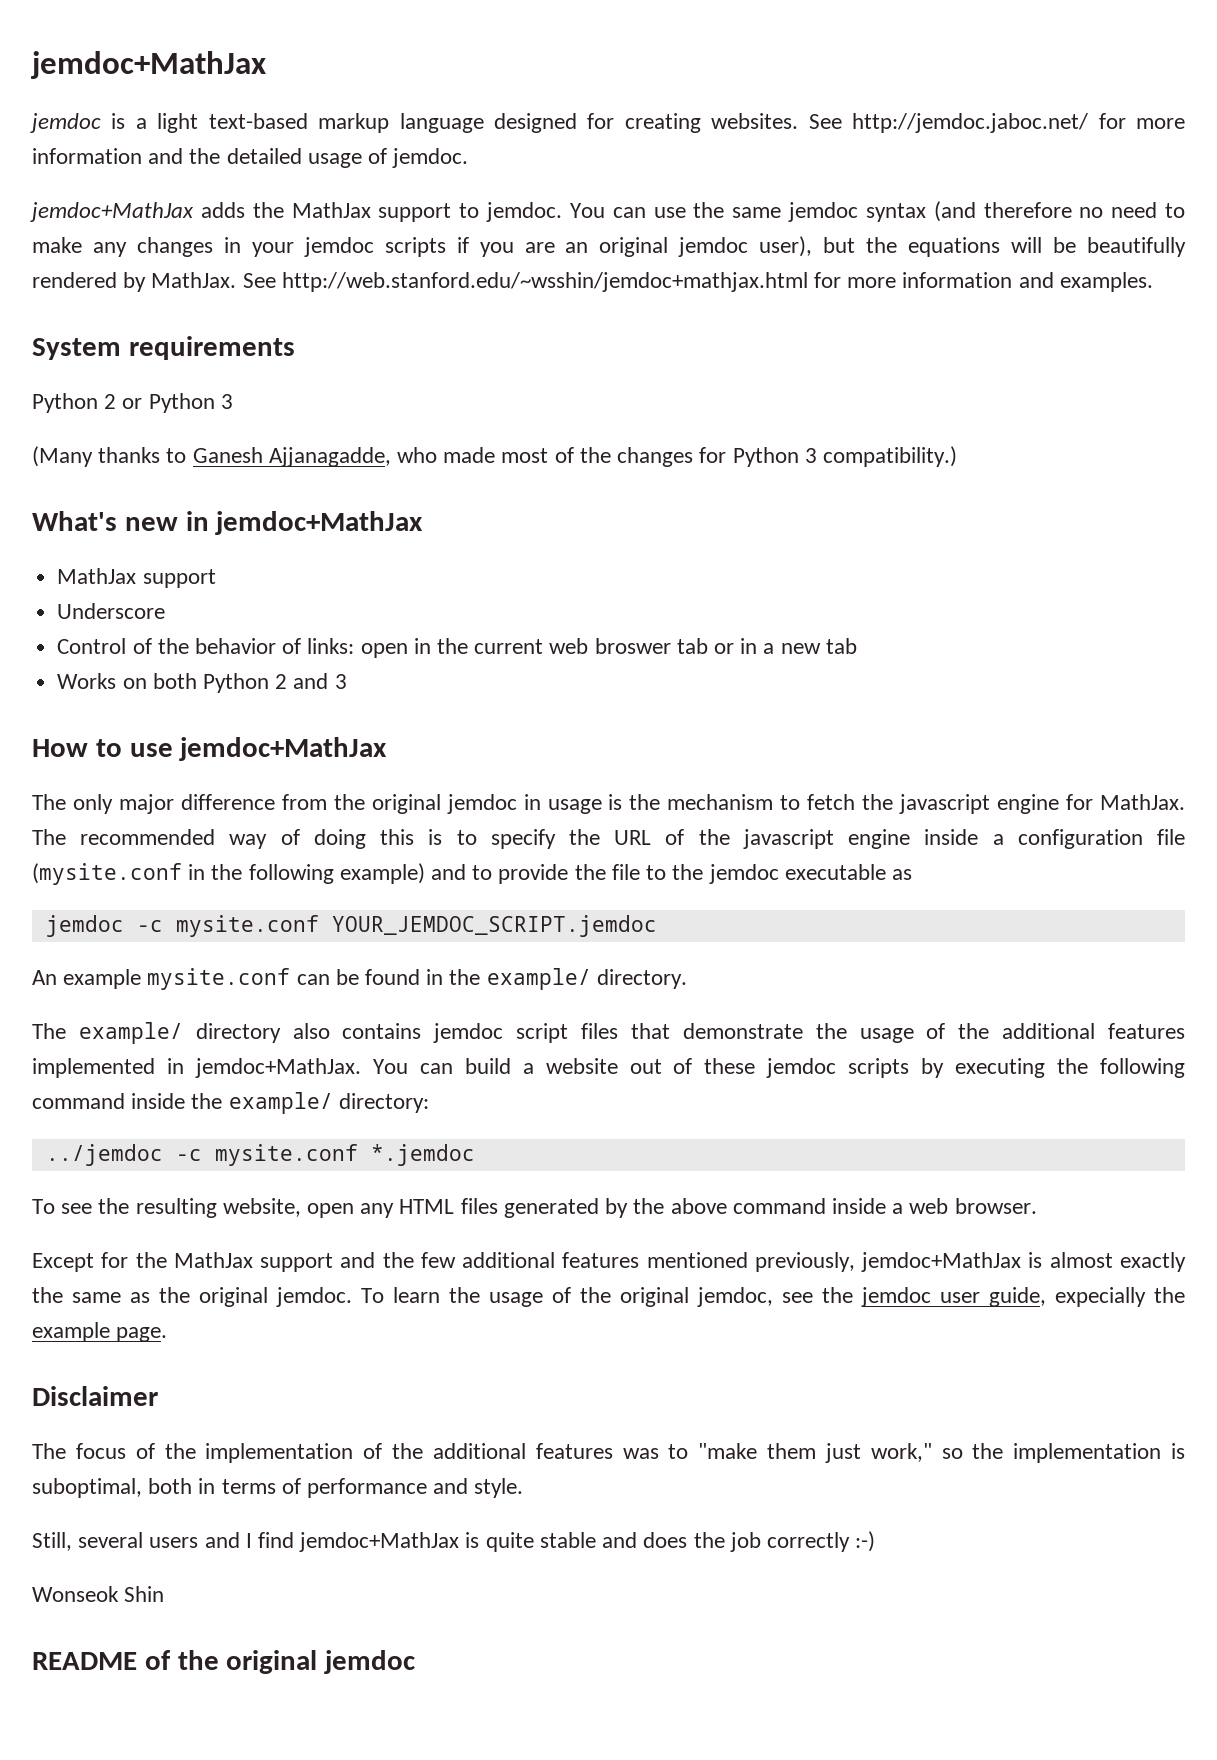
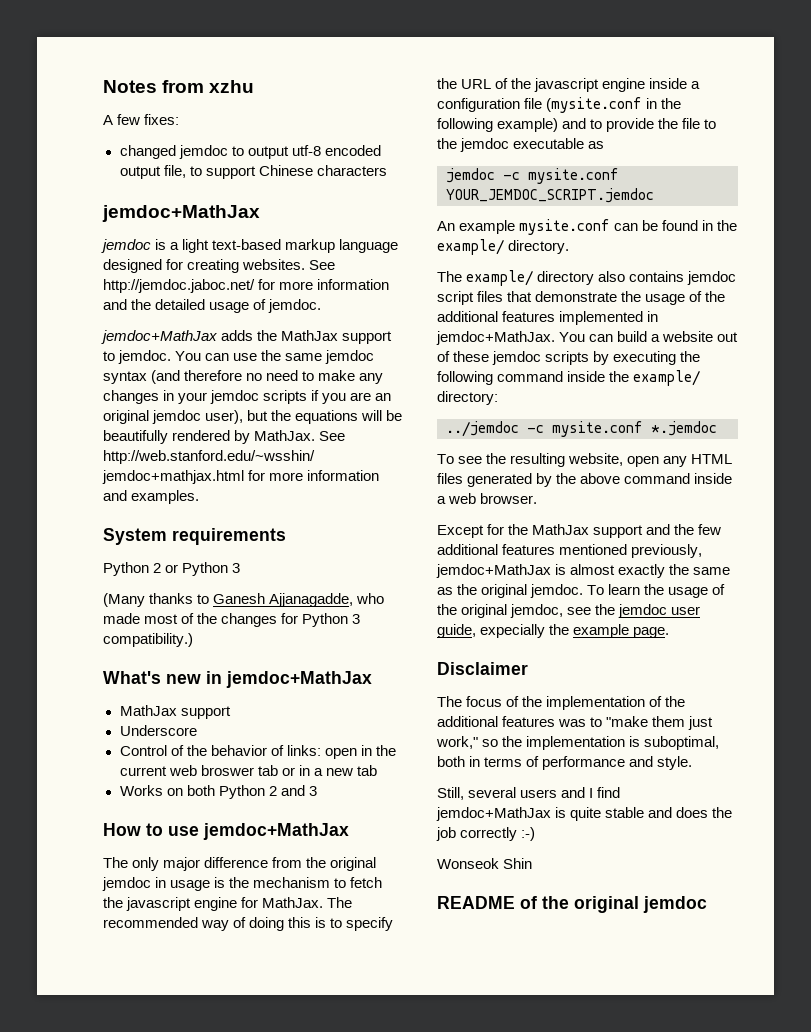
(30, 65) none -> [103,80,255,93] [103,114,180,125] [119,145,381,159] [119,165,387,179] Notes from xzhu // A few fixes: // changed jemdoc to output utf-8 encoded output file, to support Chinese characters //

